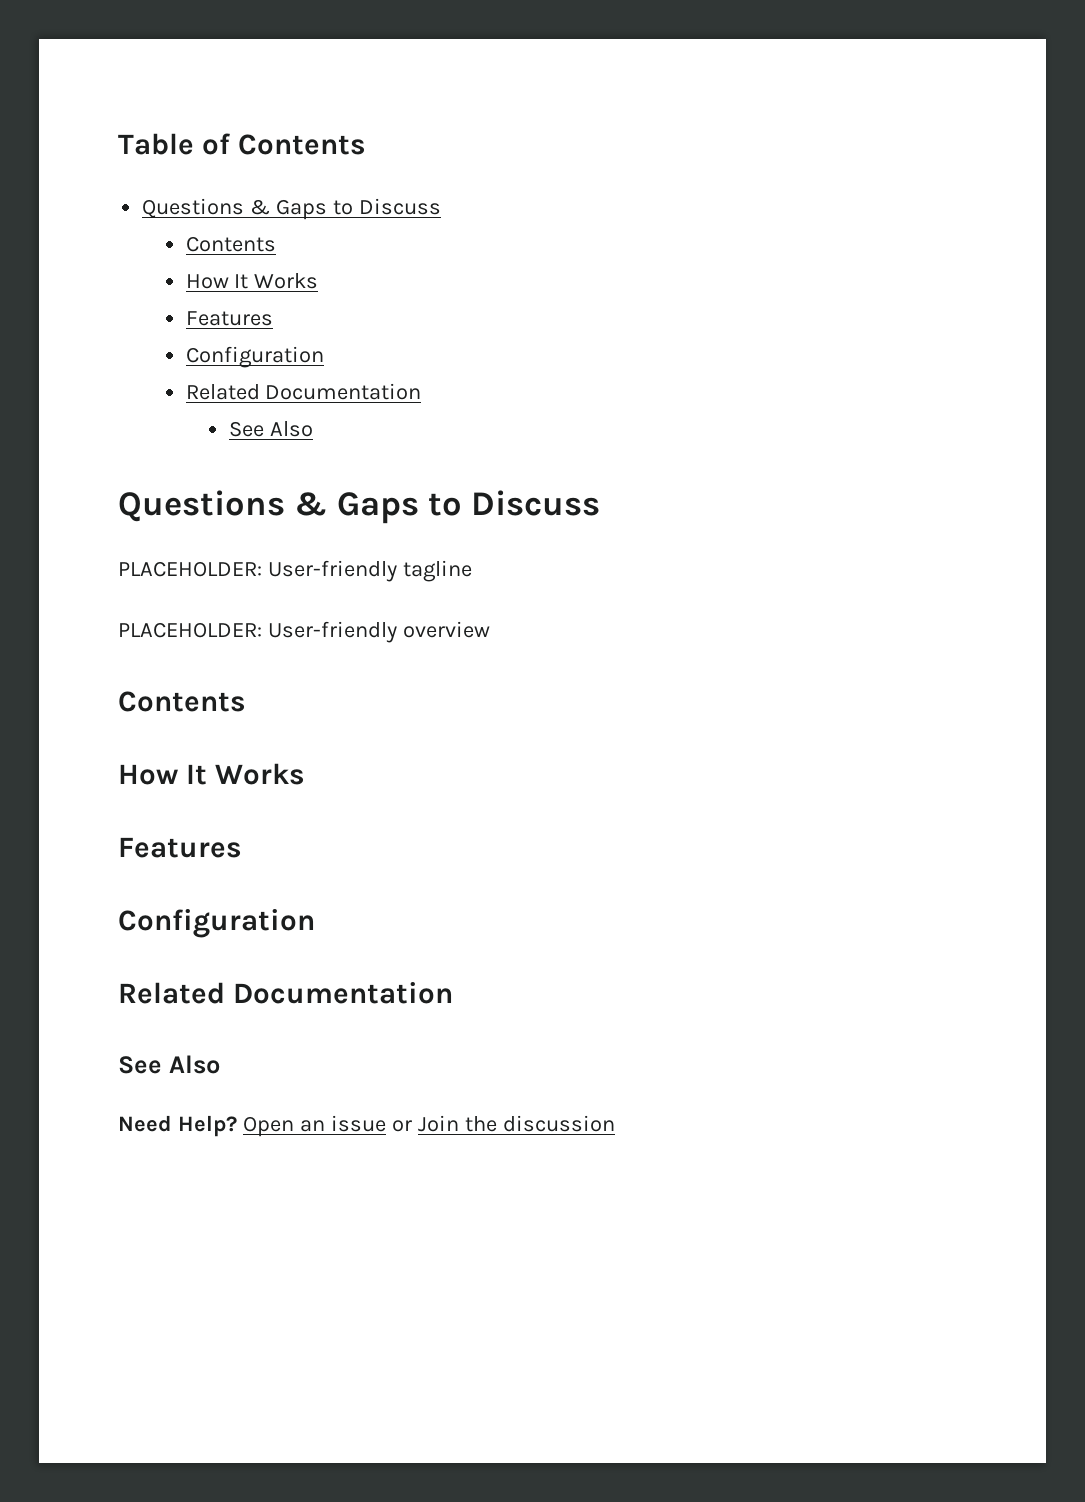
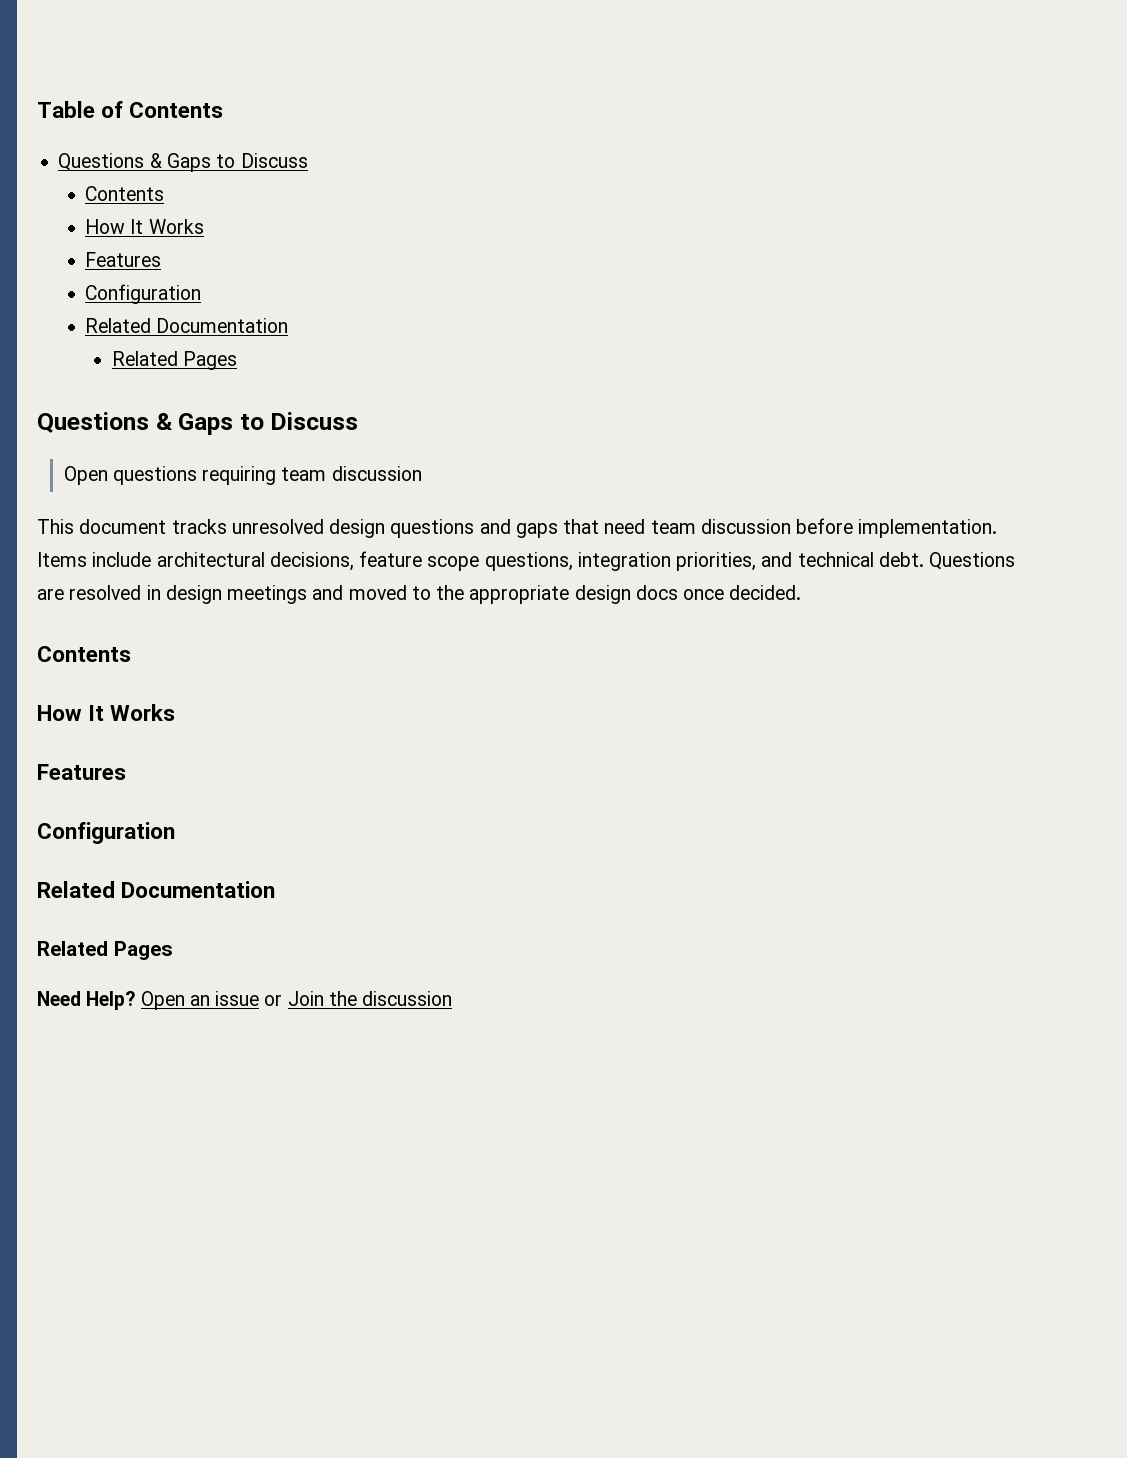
[228,421,313,437] [118,490,601,524] [118,560,472,582] [118,621,490,643] [118,691,246,712] [118,763,305,785] [118,837,242,858] [118,909,315,938] [118,982,453,1004] [118,1055,220,1074] See Also // Questions & Gaps to Discuss // PLACEHOLDER: User-friendly tagline // PLACEHOLDER: User-friendly overview // Contents // How It Works // Features // Configuration // Related Documentation // See Also -> [111,351,237,370] [37,412,359,435] [63,466,422,485] [37,518,998,538] [37,551,1016,571] [37,585,802,604] [37,646,131,662] [37,704,176,721] [37,764,126,780] [37,822,175,844] [37,881,276,898] [37,941,173,960] Related Pages // Questions & Gaps to Discuss // Open questions requiring team discussion // This document tracks unresolved design questions and gaps that need team discussion before implementation. Items include architectural decisions, feature scope questions, integration priorities, and technical debt. Questions are resolved in design meetings and moved to the appropriate design docs once decided. // Contents // How It Works // Features // Configuration // Related Documentation // Related Pages

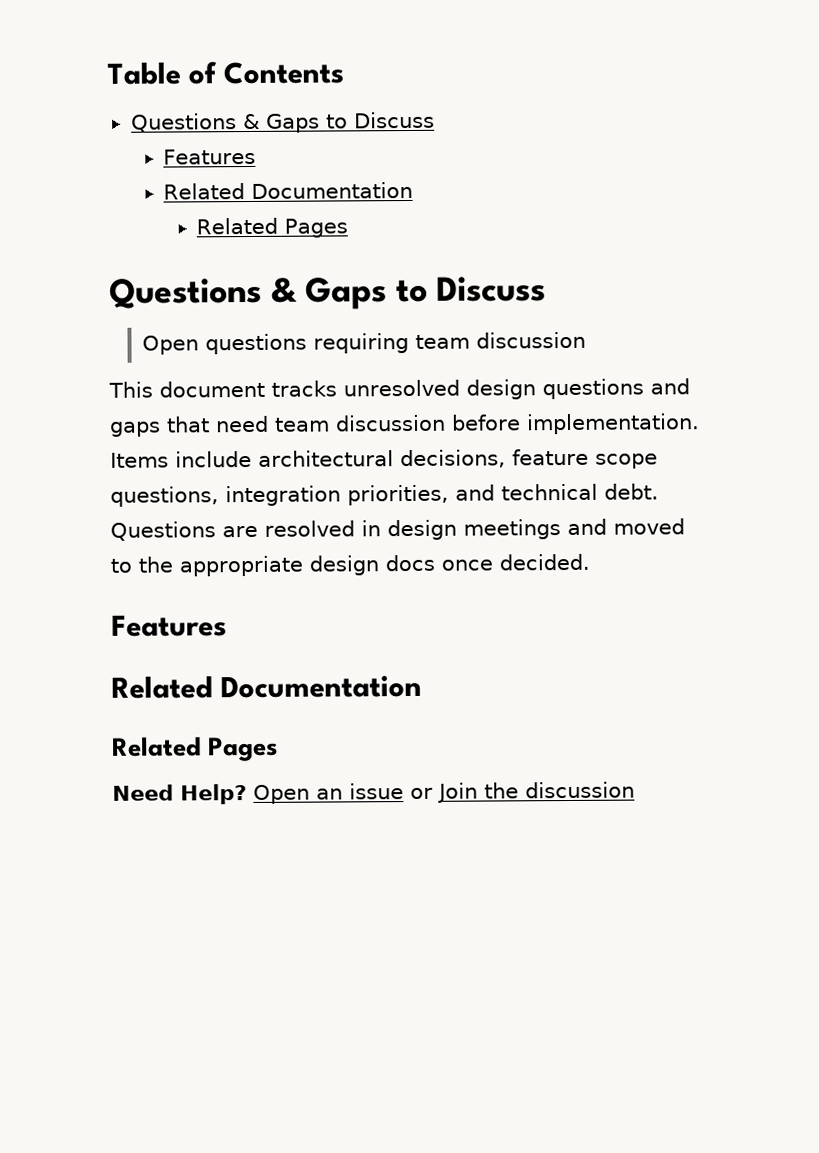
[85,186,165,201] [85,219,204,234] [85,252,162,267] [85,284,202,304] // Contents // How It Works // Features // Configuration -> [163,148,257,165] // Features
[37,646,131,662] [37,704,176,721] [37,764,126,780] [37,822,175,844] // Contents // How It Works // Features // Configuration -> [111,614,227,637] // Features

